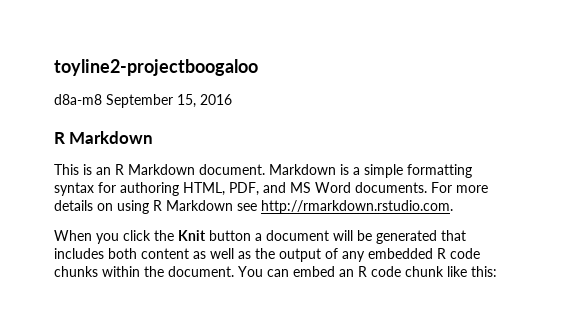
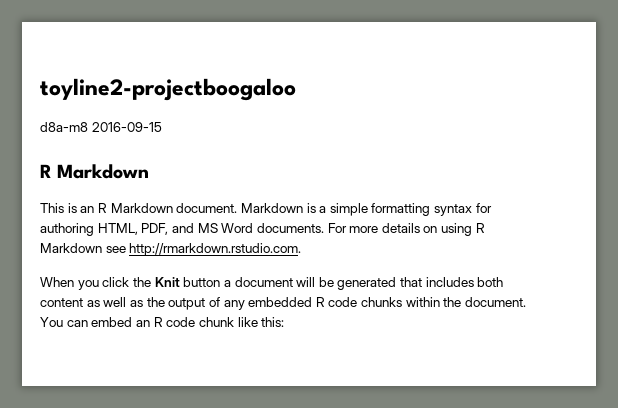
[106,94,232,108] September 15, 2016 -> [91,122,162,132] 2016-09-15

